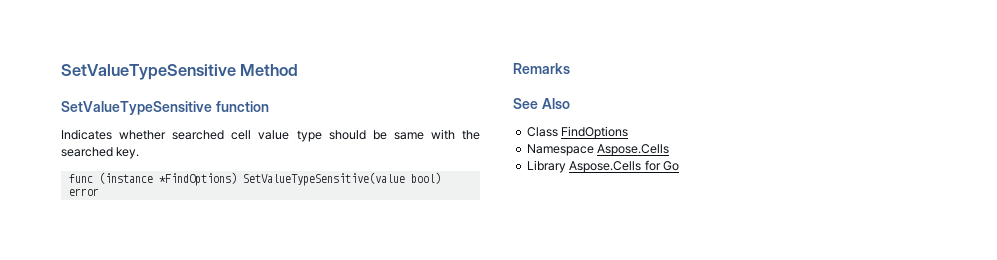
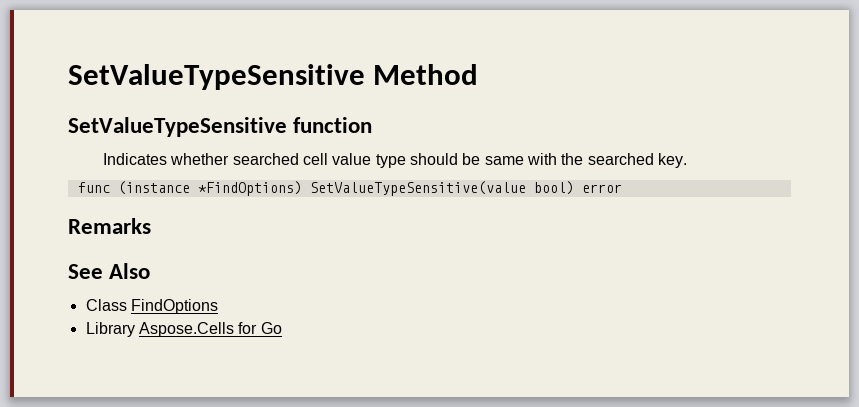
[526,144,670,156] // Namespace Aspose.Cells -> (218, 306) none

